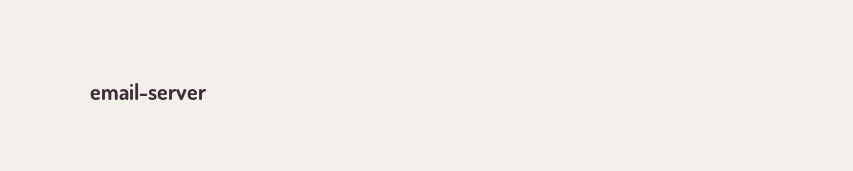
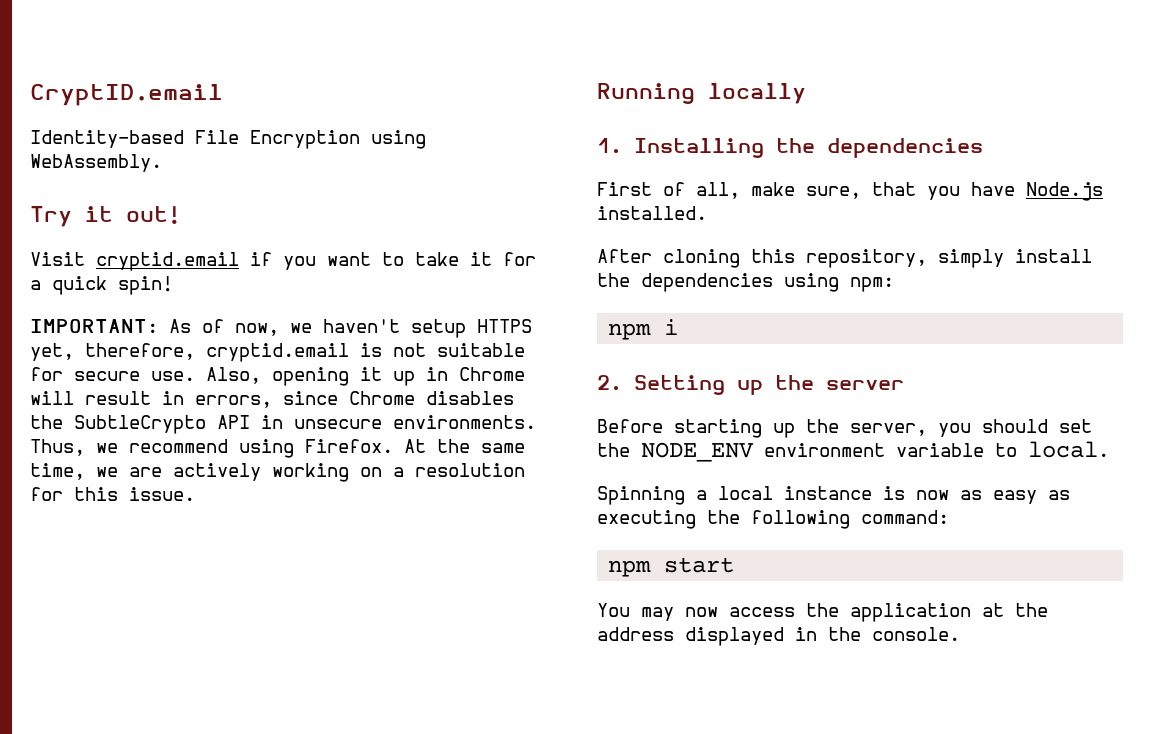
[90,83,207,100] email-server -> [30,84,223,106] [30,130,426,149] [30,154,162,172] [30,206,181,227] [30,252,536,271] [30,276,173,295] [30,319,532,338] [30,343,525,362] [30,367,525,386] [30,391,514,408] [30,415,536,434] [30,439,525,458] [30,463,525,482] [30,487,195,501] [597,83,806,104] [597,138,983,158] [597,182,1103,201] [597,206,707,220] [597,249,1092,268] [597,273,894,292] [608,319,679,340] [597,375,904,395] [597,419,1092,438] [597,441,1109,462] [597,486,1070,505] [597,510,949,529] [608,557,735,577] [597,603,1048,622] [597,627,960,646] CryptID.email // Identity-based File Encryption using WebAssembly. // Try it out! // Visit cryptid.email if you want to take it for a quick spin! // IMPORTANT: As of now, we haven't setup HTTPS yet, therefore, cryptid.email is not suitable for secure use. Also, opening it up in Chrome will result in errors, since Chrome disables the SubtleCrypto API in unsecure environments. Thus, we recommend using Firefox. At the same time, we are actively working on a resolution for this issue. // Running locally // 1. Installing the dependencies // First of all, make sure, that you have Node.js installed. // After cloning this repository, simply install the dependencies using npm: // npm i // 2. Setting up the server // Before starting up the server, you should set the NODE_ENV environment variable to local. // Spinning a local instance is now as easy as executing the following command: // npm start // You may now access the application at the address displayed in the console.

